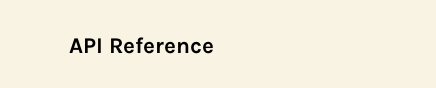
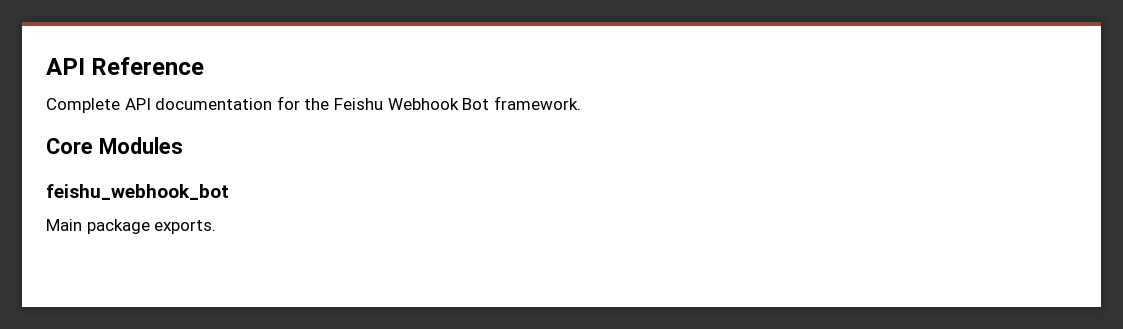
(215, 45) none -> [46,96,581,113] [46,137,183,154] [46,184,229,200] [46,219,217,234] // Complete API documentation for the Feishu Webhook Bot framework. // Core Modules // feishu_webhook_bot // Main package exports.

